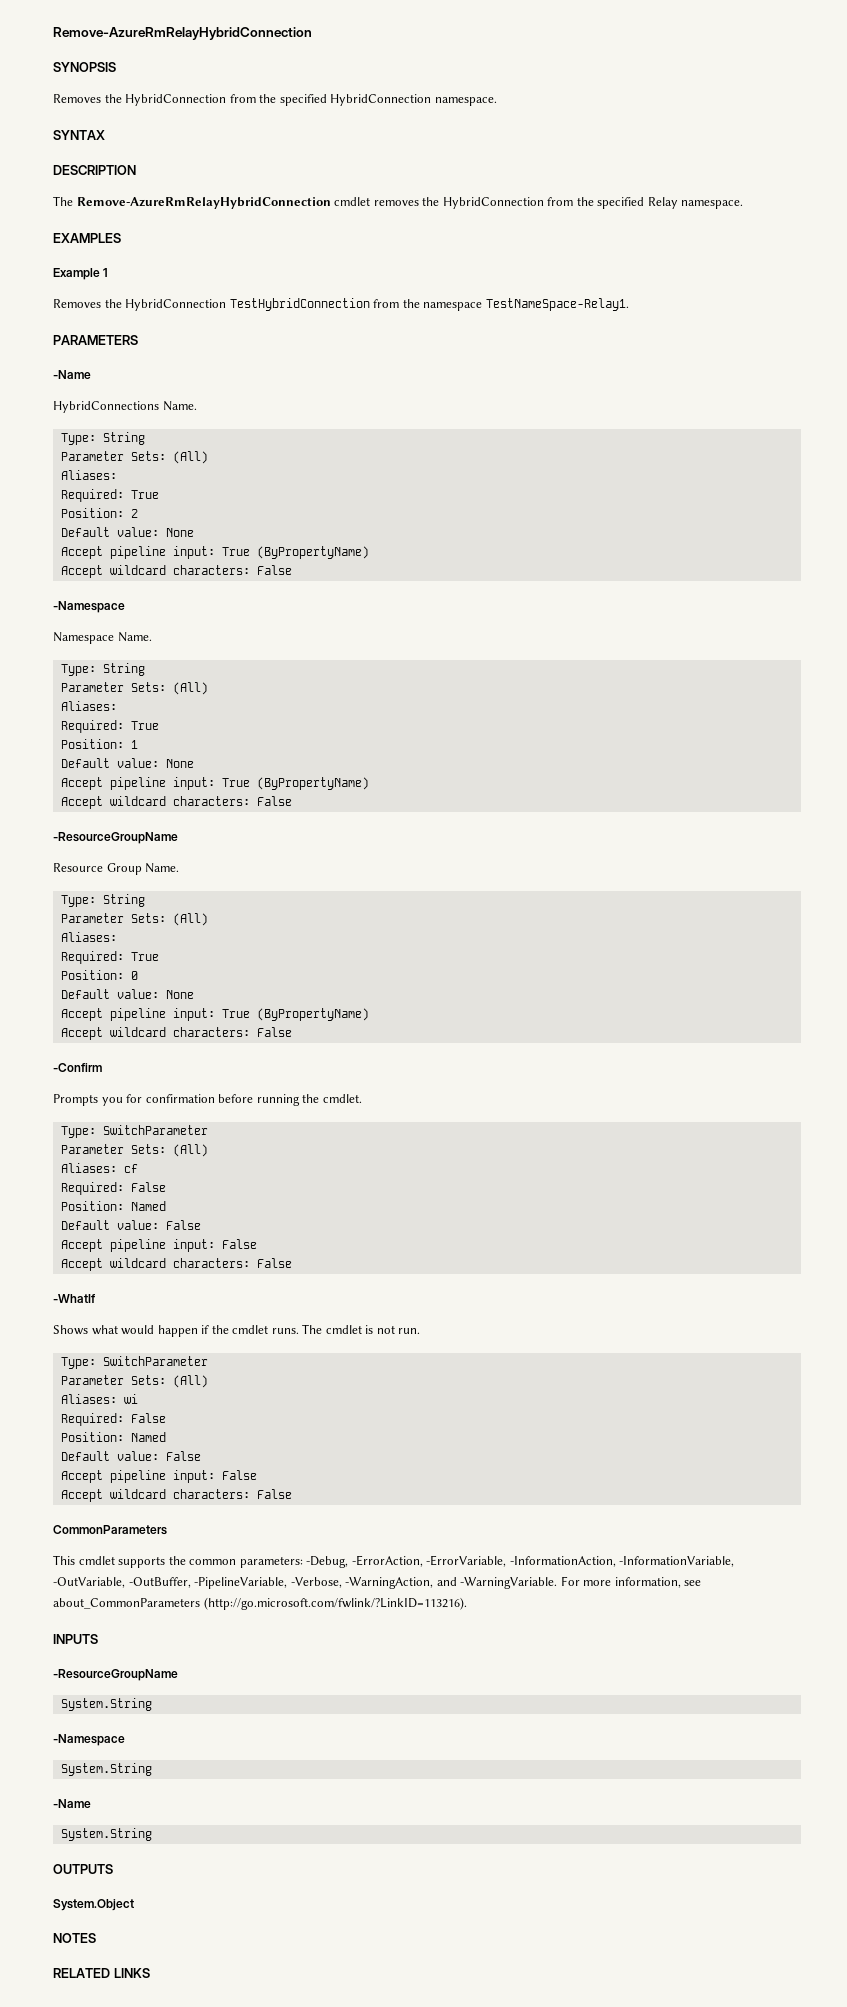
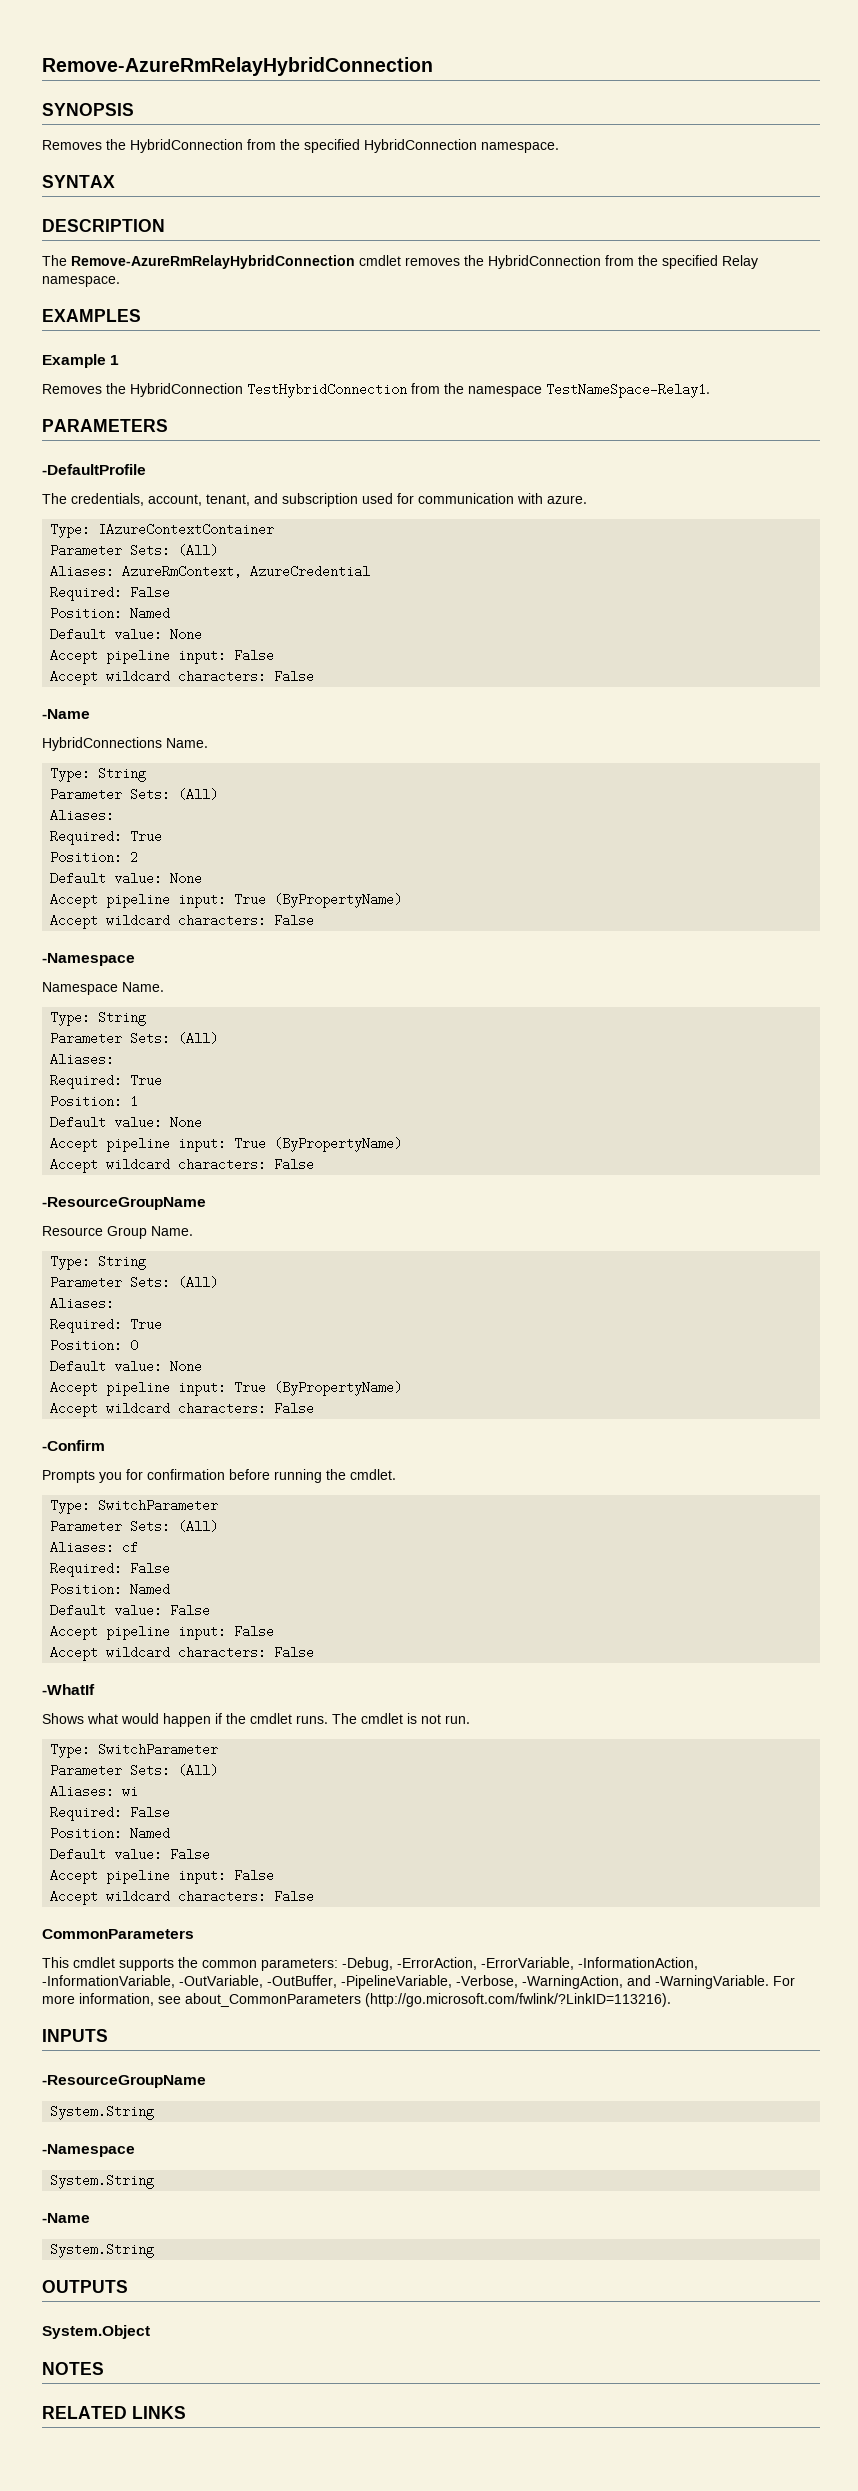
(138, 340) none -> [42,464,146,475] [42,493,587,507] [50,523,275,538] [50,544,219,557] [50,565,371,578] [50,586,171,601] [50,607,171,620] [50,628,203,641] [50,649,275,664] [50,670,315,685] // -DefaultProfile // The credentials, account, tenant, and subscription used for communication with azure. // Type: IAzureContextContainer // Parameter Sets: (All) // Aliases: AzureRmContext, AzureCredential // Required: False // Position: Named // Default value: None // Accept pipeline input: False // Accept wildcard characters: False

